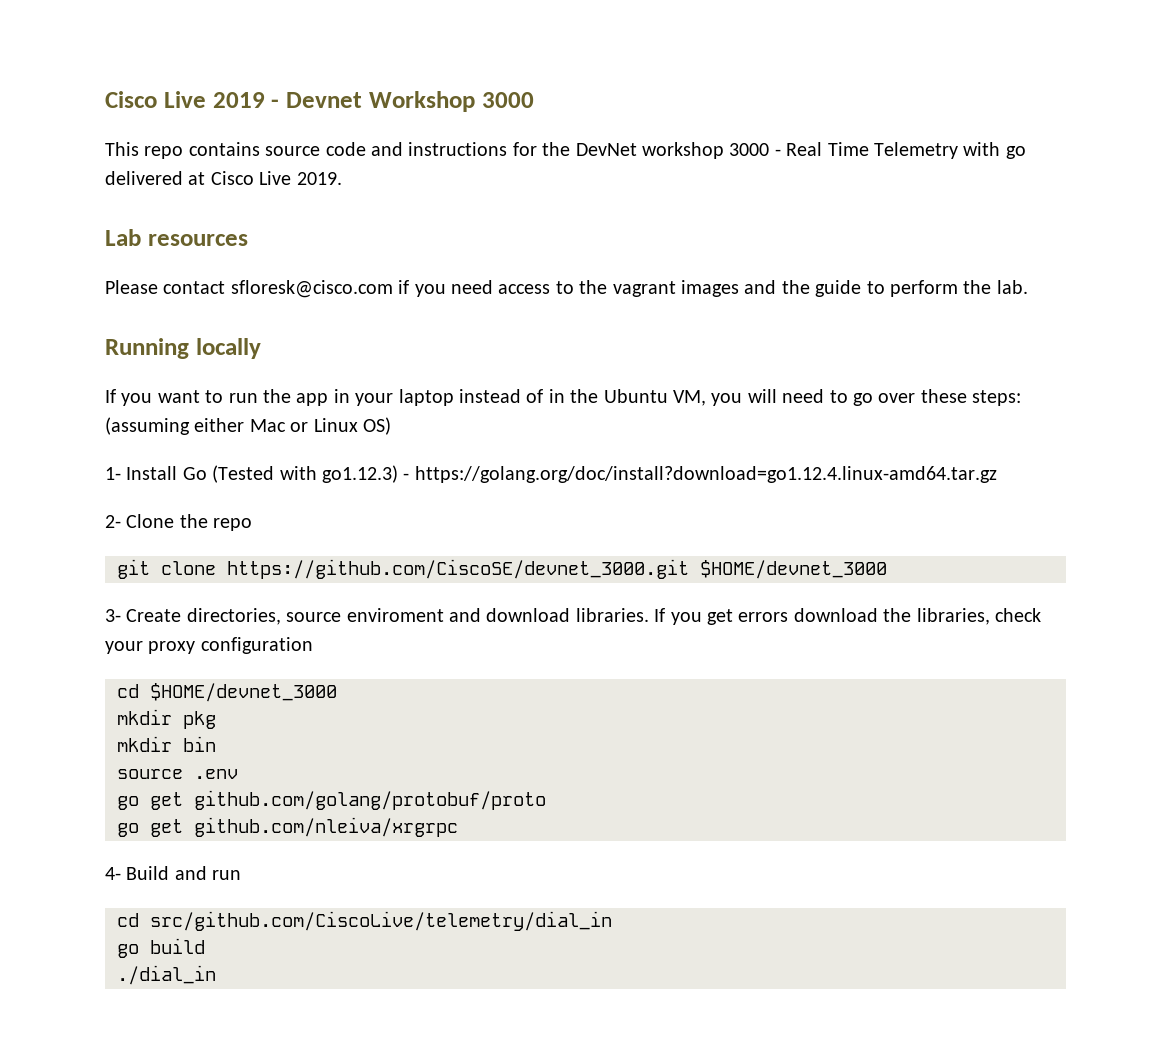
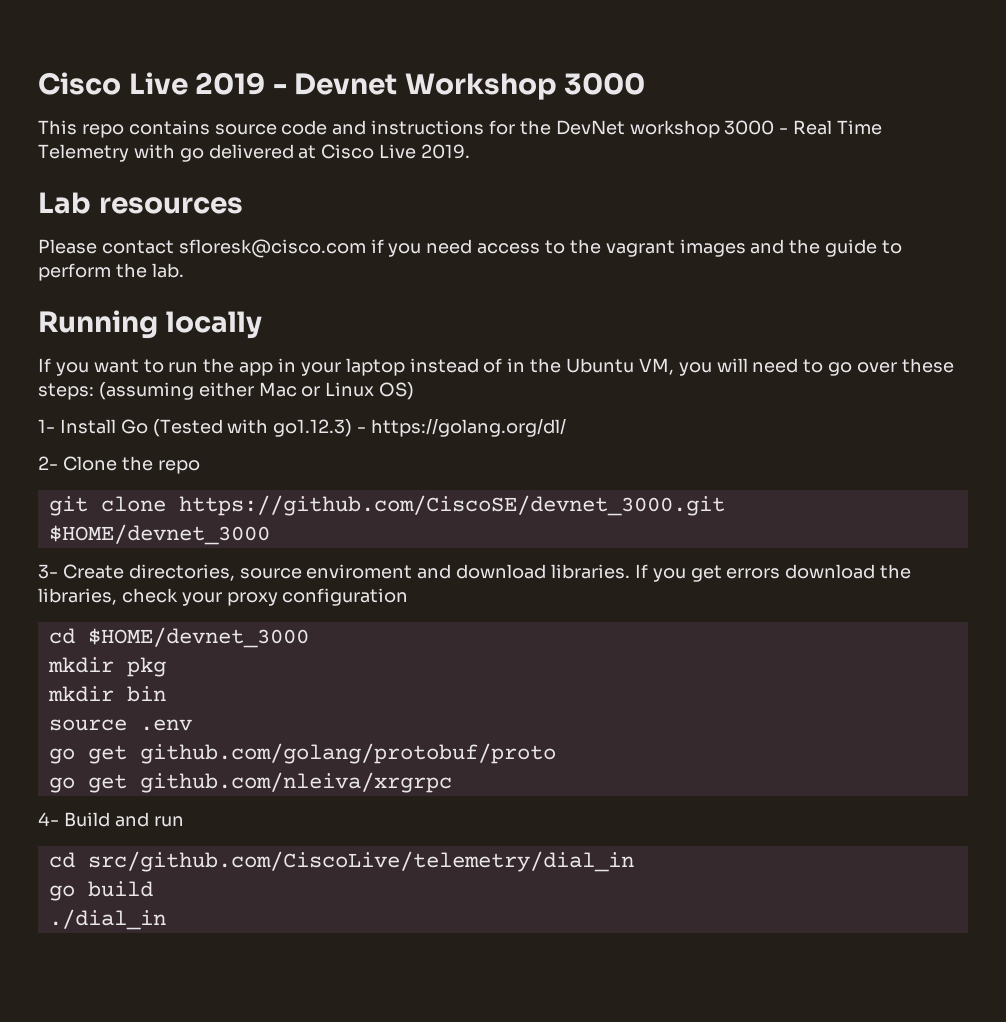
[414,466,997,483] https://golang.org/doc/install?download=go1.12.4.linux-amd64.tar.gz -> [371,418,567,437] https://golang.org/dl/

